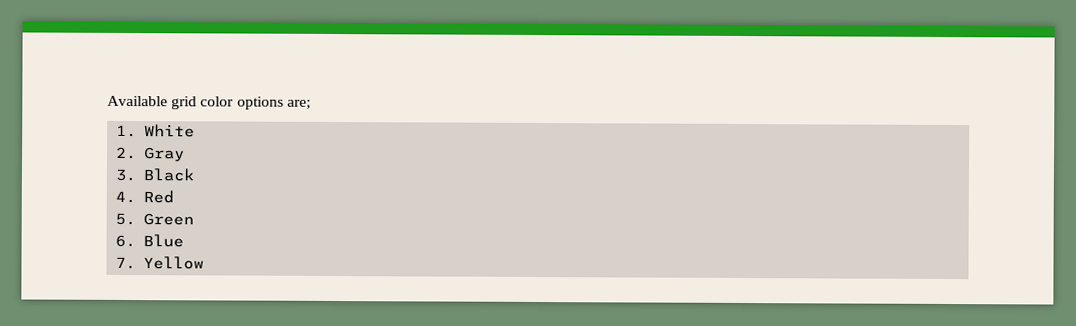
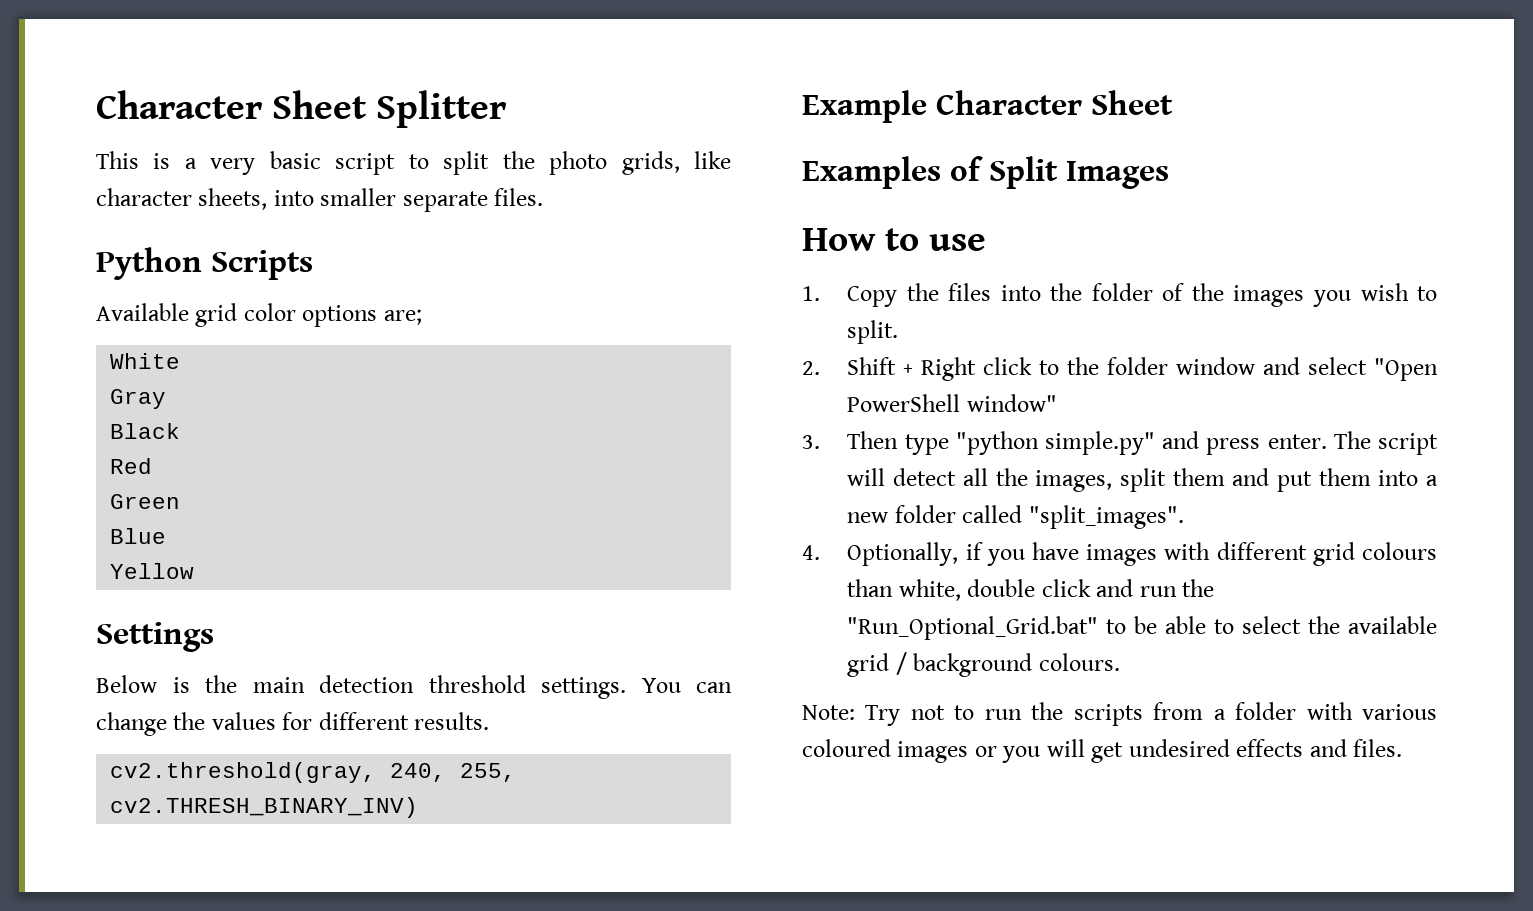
(107, 101) none -> [96,90,507,128] [96,151,731,175] [96,188,544,212] [96,247,313,280] Character Sheet Splitter // This is a very basic script to split the photo grids, like character sheets, into smaller separate files. // Python Scripts //
[116,124,138,138] 1. -> (422, 317) none
[116,146,138,160] 2. -> (181, 361) none
[115,168,137,182] 3. -> (167, 399) none
[115,190,137,204] 4. -> (181, 431) none
[115,212,137,226] 5. -> (153, 466) none
[115,234,137,248] 6. -> (181, 501) none
[115,256,205,270] 7. Yellow -> [110,563,195,579] [96,622,214,652] [96,675,732,699] [96,712,490,736] [110,762,517,783] [110,797,419,818] [802,90,1173,123] [802,156,1169,189] [802,228,987,251] [802,283,1437,307] [847,320,899,344] [802,357,1438,381] [847,394,1057,412] [802,431,1438,455] [847,468,1438,492] [847,505,1184,529] [802,542,1437,566] [847,579,1215,601] [847,616,1437,640] [847,652,1120,677] [802,702,1437,726] [802,739,1403,763] Yellow // Settings // Below is the main detection threshold settings. You can change the values for different results. // cv2.threshold(gray, 240, 255, cv2.THRESH_BINARY_INV) // Example Character Sheet // Examples of Split Images // How to use // 1. Copy the files into the folder of the images you wish to split. // 2. Shift + Right click to the folder window and select "Open PowerShell window" // 3. Then type "python simple.py" and press enter. The script will detect all the images, split them and put them into a new folder called "split_images". // 4. Optionally, if you have images with different grid colours than white, double click and run the "Run_Optional_Grid.bat" to be able to select the available grid / background colours. // Note: Try not to run the scripts from a folder with various coloured images or you will get undesired effects and files.

